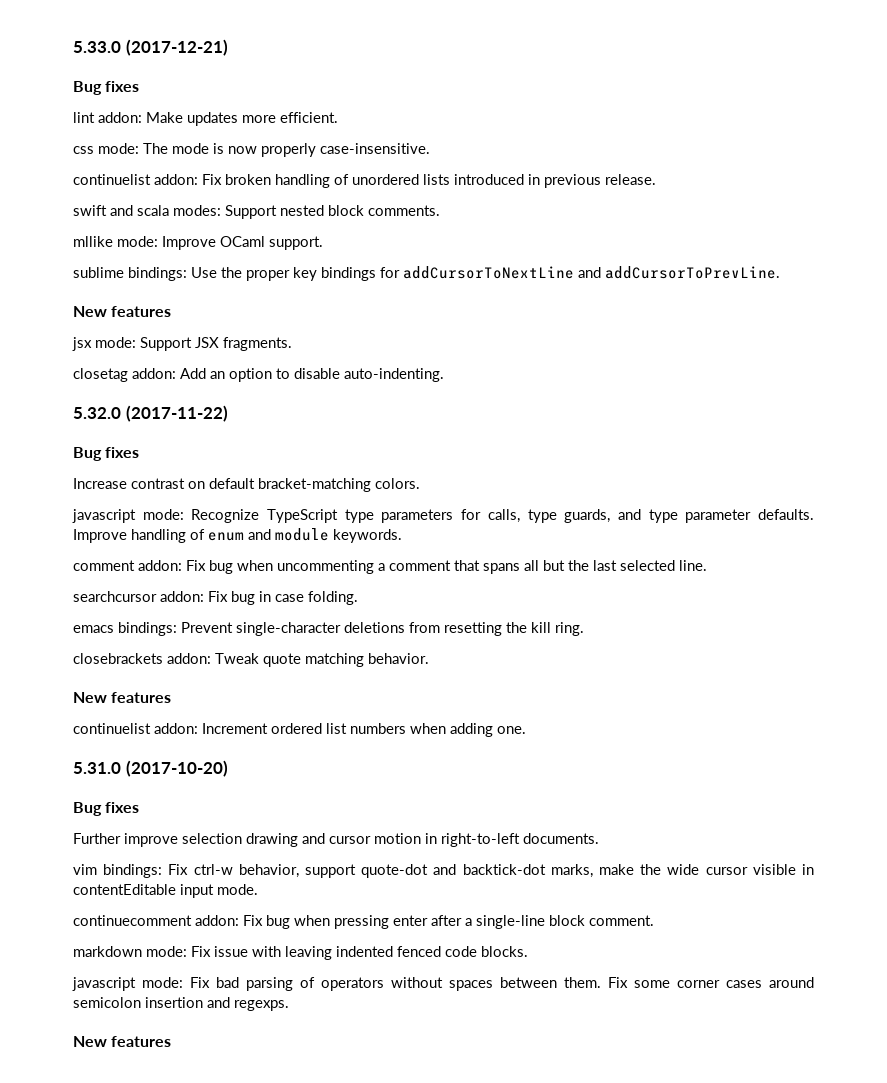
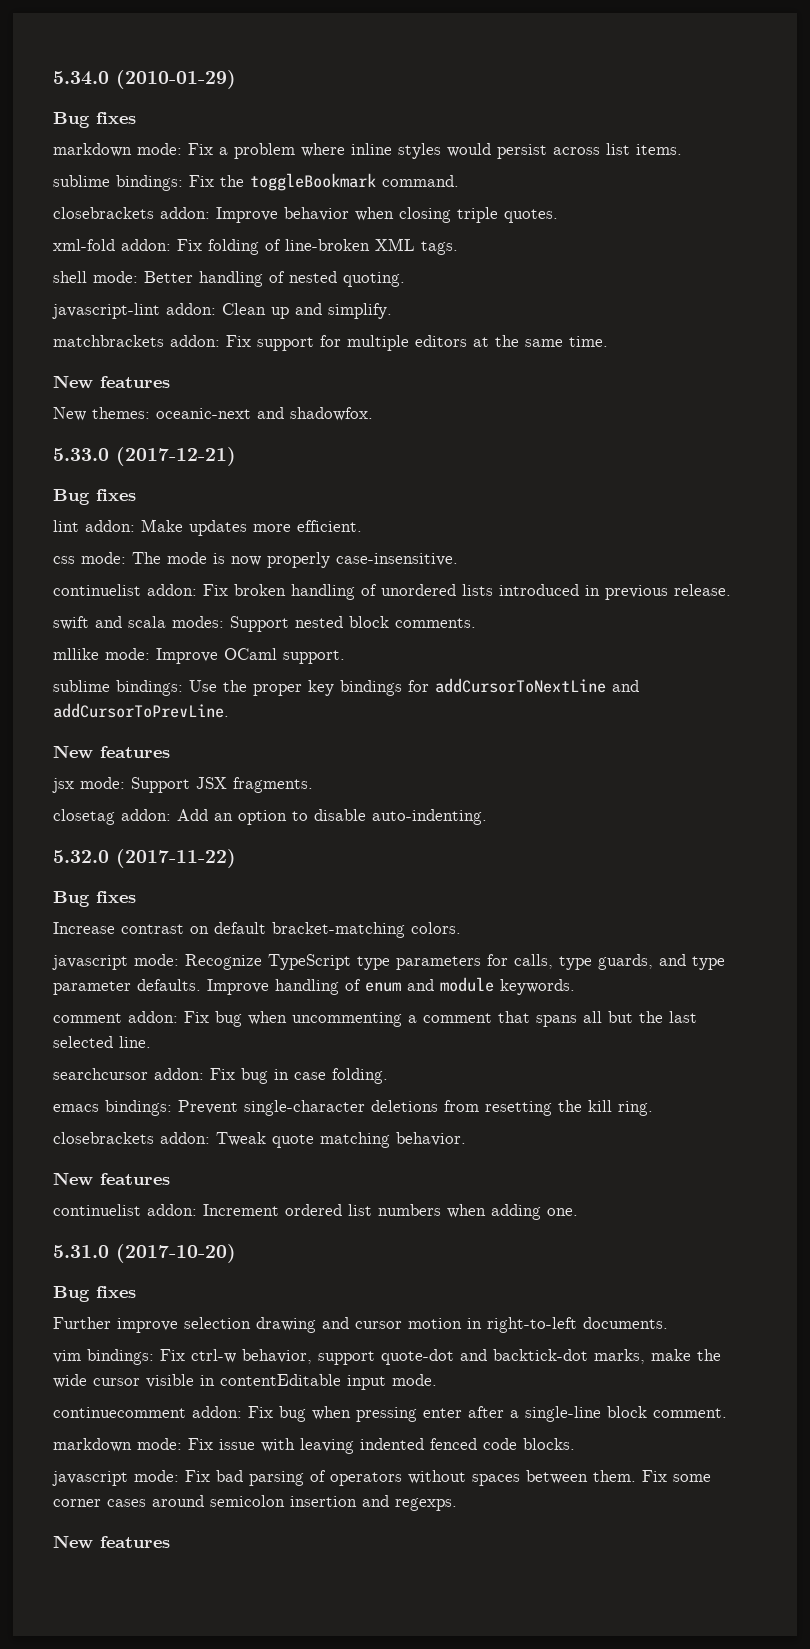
(73, 47) none -> [53,70,236,89] [53,112,136,128] [53,143,682,159] [53,173,459,191] [53,207,558,223] [53,238,458,255] [53,271,405,287] [52,303,392,319] [53,335,608,351] [53,375,170,388] [53,407,373,421] 5.34.0 (2010-01-29) // Bug fixes // markdown mode: Fix a problem where inline styles would persist across list items. // sublime bindings: Fix the toggleBookmark command. // closebrackets addon: Improve behavior when closing triple quotes. // xml-fold addon: Fix folding of line-broken XML tags. // shell mode: Better handling of nested quoting. // javascript-lint addon: Clean up and simplify. // matchbrackets addon: Fix support for multiple editors at the same time. // New features // New themes: oceanic-next and shadowfox. //

